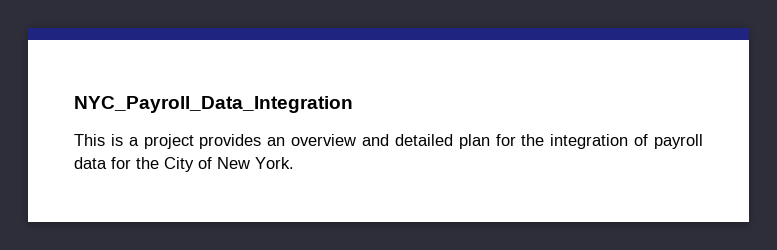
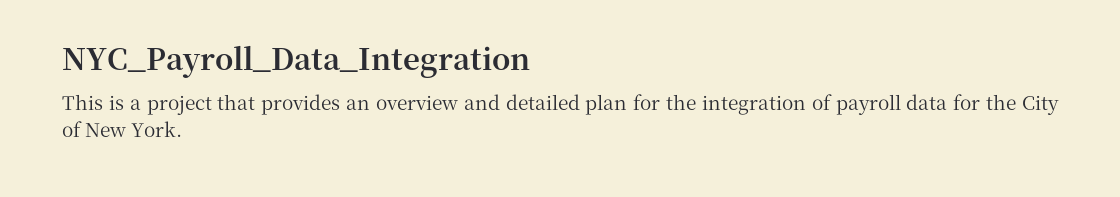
(194, 141) none -> [217,94,256,110] that

